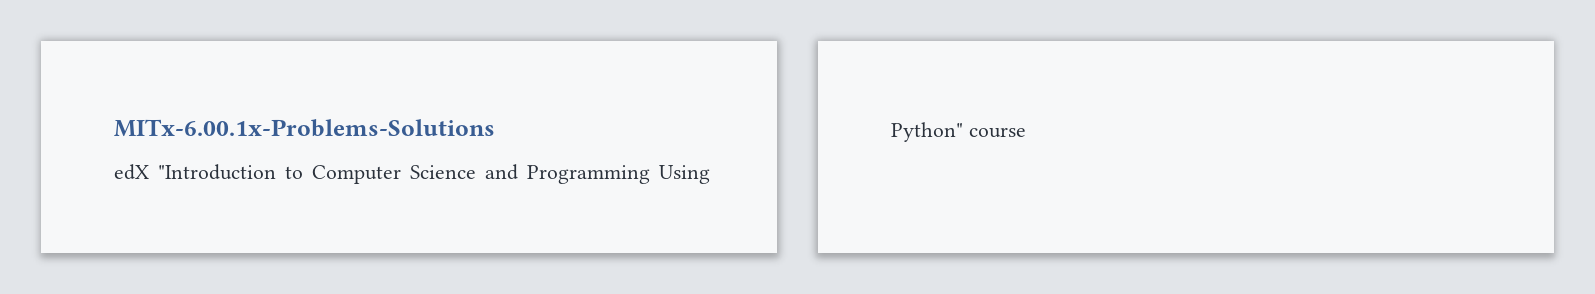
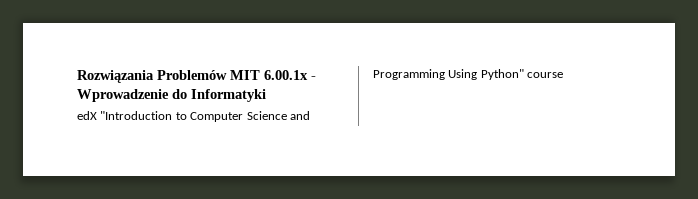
[114,119,495,137] MITx-6.00.1x-Problems-Solutions -> [77,70,316,83] [77,89,266,102] Rozwiązania Problemów MIT 6.00.1x - Wprowadzenie do Informatyki

